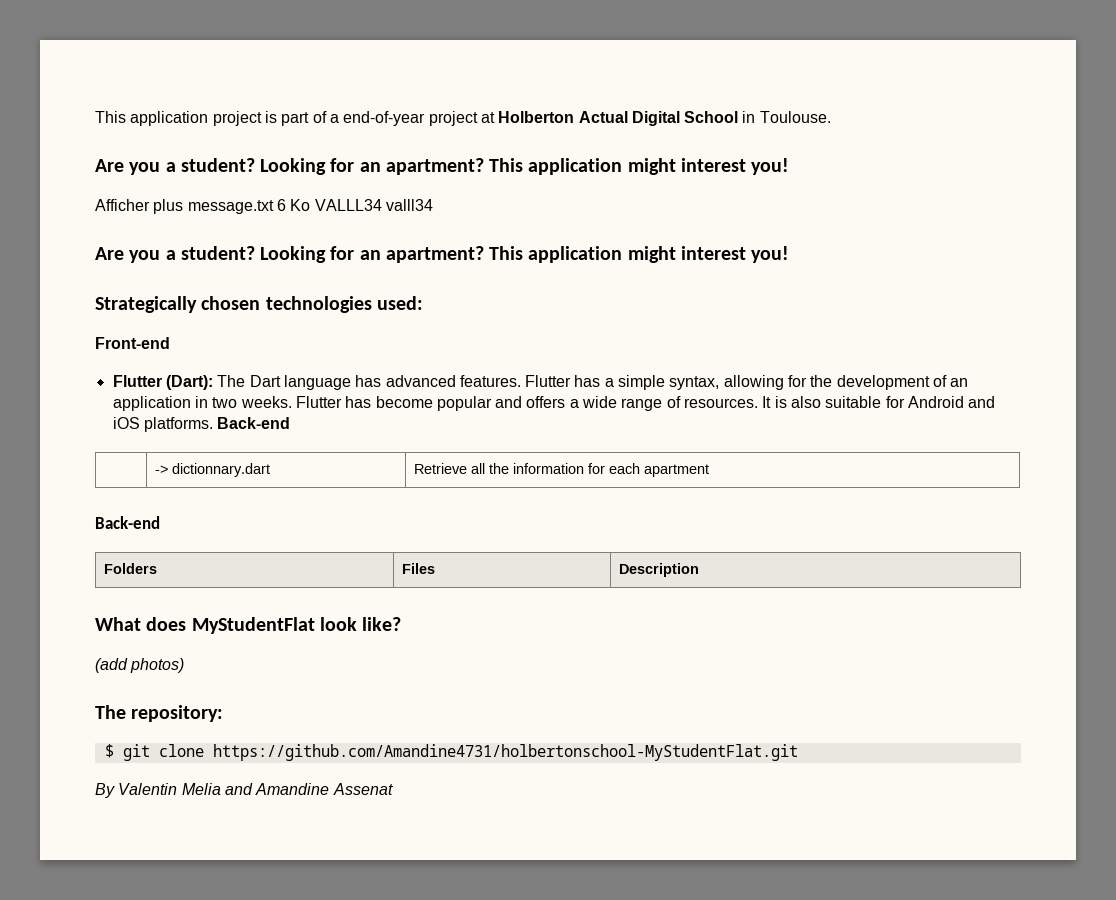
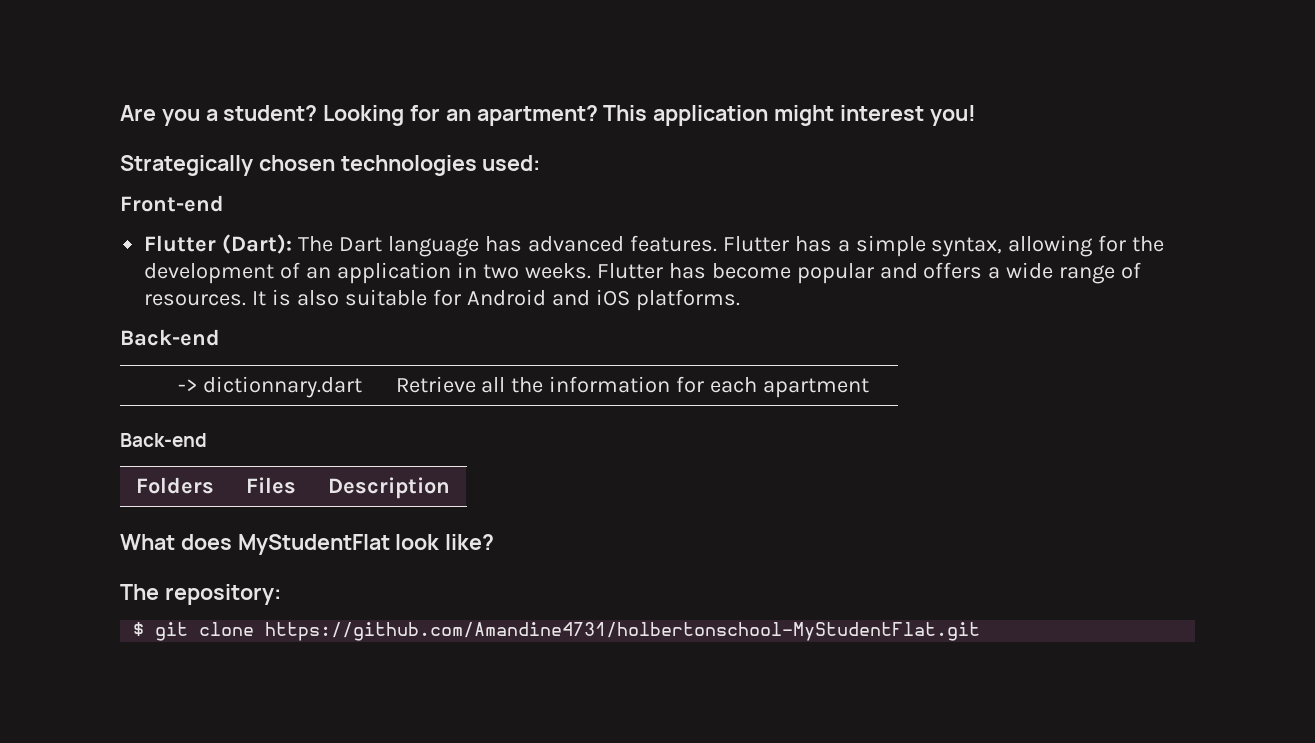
[95,111,831,126] [95,158,790,175] [95,199,433,214] This application project is part of a end-of-year project at Holberton Actual Digital School in Toulouse. // Are you a student? Looking for an apartment? This application might interest you! // Afficher plus message.txt 6 Ko VALLL34 valll34 // -> (120, 113) none
(213, 424) none -> (740, 300) //
[95,658,185,673] // (add photos) -> (495, 542) none
[95,783,393,798] // By Valentin Melia and Amandine Assenat -> (981, 631) none

